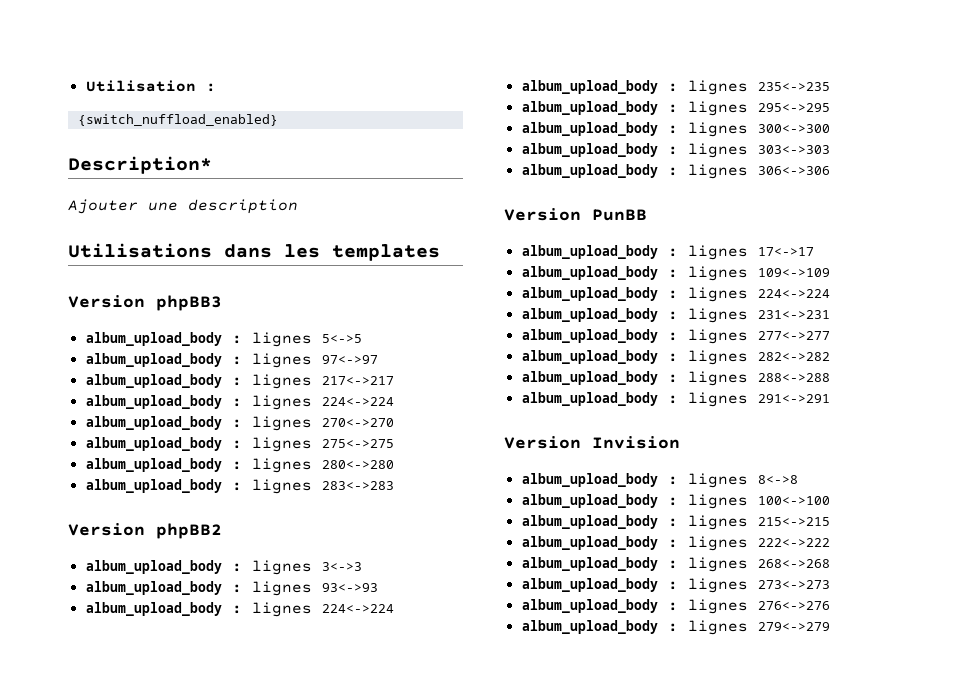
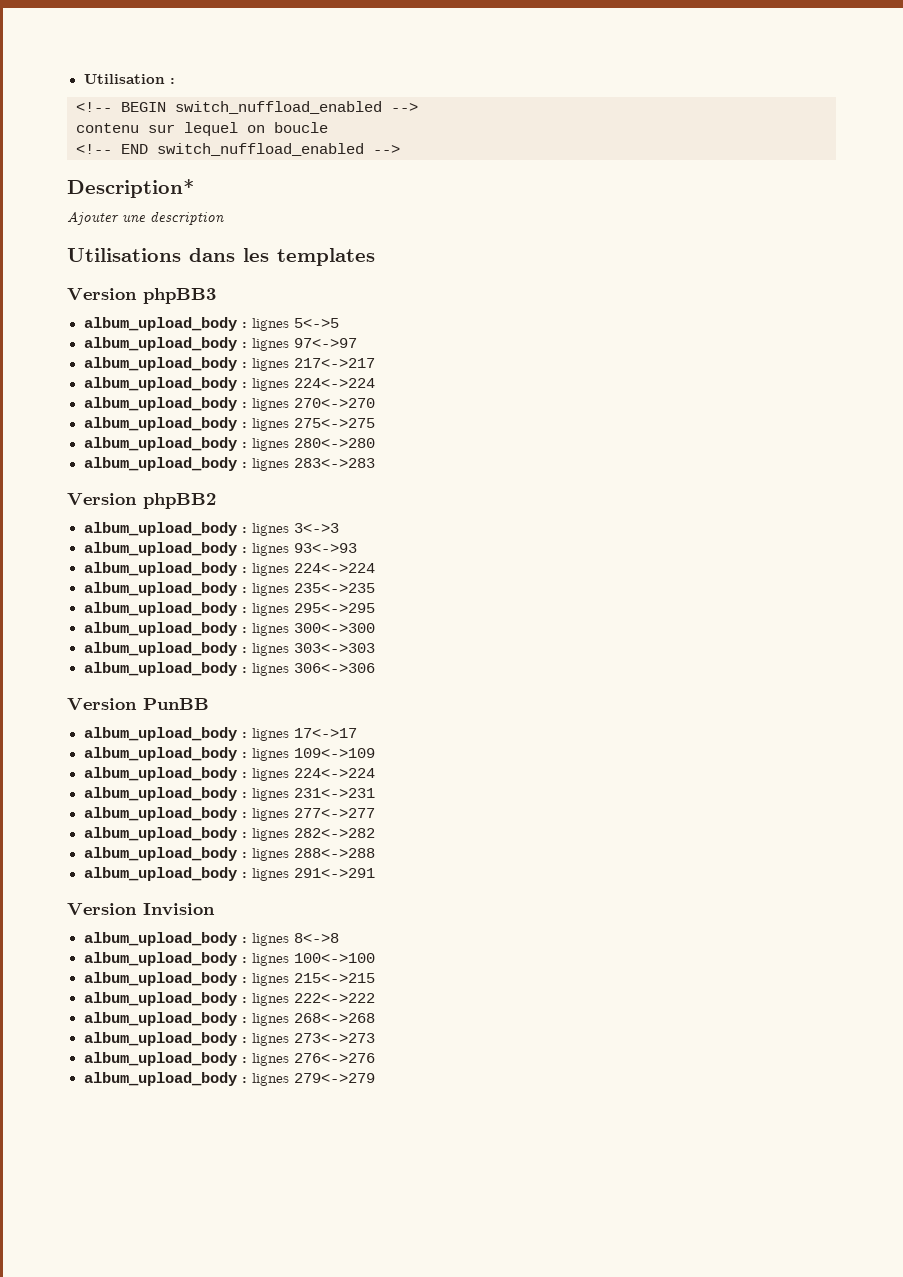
[77,114,278,126] {switch_nuffload_enabled} -> [76,101,418,114] [76,122,328,136] [76,143,400,156] <!-- BEGIN switch_nuffload_enabled --> // contenu sur lequel on boucle // <!-- END switch_nuffload_enabled -->

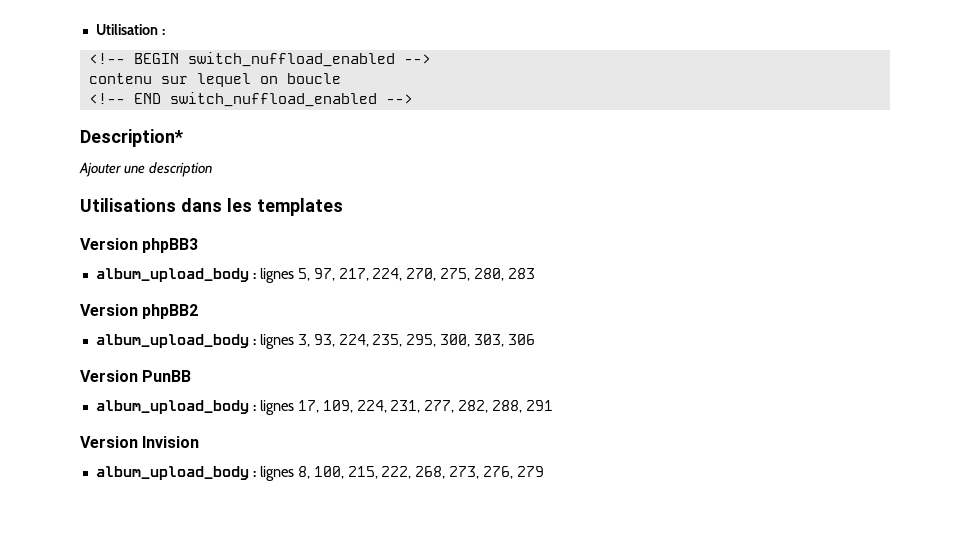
[293,318,339,328] [83,337,357,351] [83,357,375,371] [83,377,375,391] [83,397,375,411] [83,417,375,431] [83,437,375,451] [83,457,375,471] 5<->5 // album_upload_body : lignes 97<->97 // album_upload_body : lignes 217<->217 // album_upload_body : lignes 224<->224 // album_upload_body : lignes 270<->270 // album_upload_body : lignes 275<->275 // album_upload_body : lignes 280<->280 // album_upload_body : lignes 283<->283 -> [297,268,536,281] 5, 97, 217, 224, 270, 275, 280, 283
[293,523,339,533] [83,542,357,556] [83,562,375,576] [83,582,375,596] [83,602,375,616] [83,622,375,636] [83,642,375,656] [83,662,375,676] 3<->3 // album_upload_body : lignes 93<->93 // album_upload_body : lignes 224<->224 // album_upload_body : lignes 235<->235 // album_upload_body : lignes 295<->295 // album_upload_body : lignes 300<->300 // album_upload_body : lignes 303<->303 // album_upload_body : lignes 306<->306 -> [297,334,536,347] 3, 93, 224, 235, 295, 300, 303, 306
[293,728,357,738] [83,747,375,761] [83,767,375,781] [83,787,375,801] [83,807,375,821] [83,827,375,841] [83,847,375,861] [83,867,375,881] 17<->17 // album_upload_body : lignes 109<->109 // album_upload_body : lignes 224<->224 // album_upload_body : lignes 231<->231 // album_upload_body : lignes 277<->277 // album_upload_body : lignes 282<->282 // album_upload_body : lignes 288<->288 // album_upload_body : lignes 291<->291 -> [297,400,554,413] 17, 109, 224, 231, 277, 282, 288, 291
[293,933,339,943] [83,952,375,966] [83,972,375,986] [83,992,375,1006] [83,1012,375,1026] [83,1032,375,1046] [83,1052,375,1066] [83,1072,375,1086] 8<->8 // album_upload_body : lignes 100<->100 // album_upload_body : lignes 215<->215 // album_upload_body : lignes 222<->222 // album_upload_body : lignes 268<->268 // album_upload_body : lignes 273<->273 // album_upload_body : lignes 276<->276 // album_upload_body : lignes 279<->279 -> [297,466,545,479] 8, 100, 215, 222, 268, 273, 276, 279

